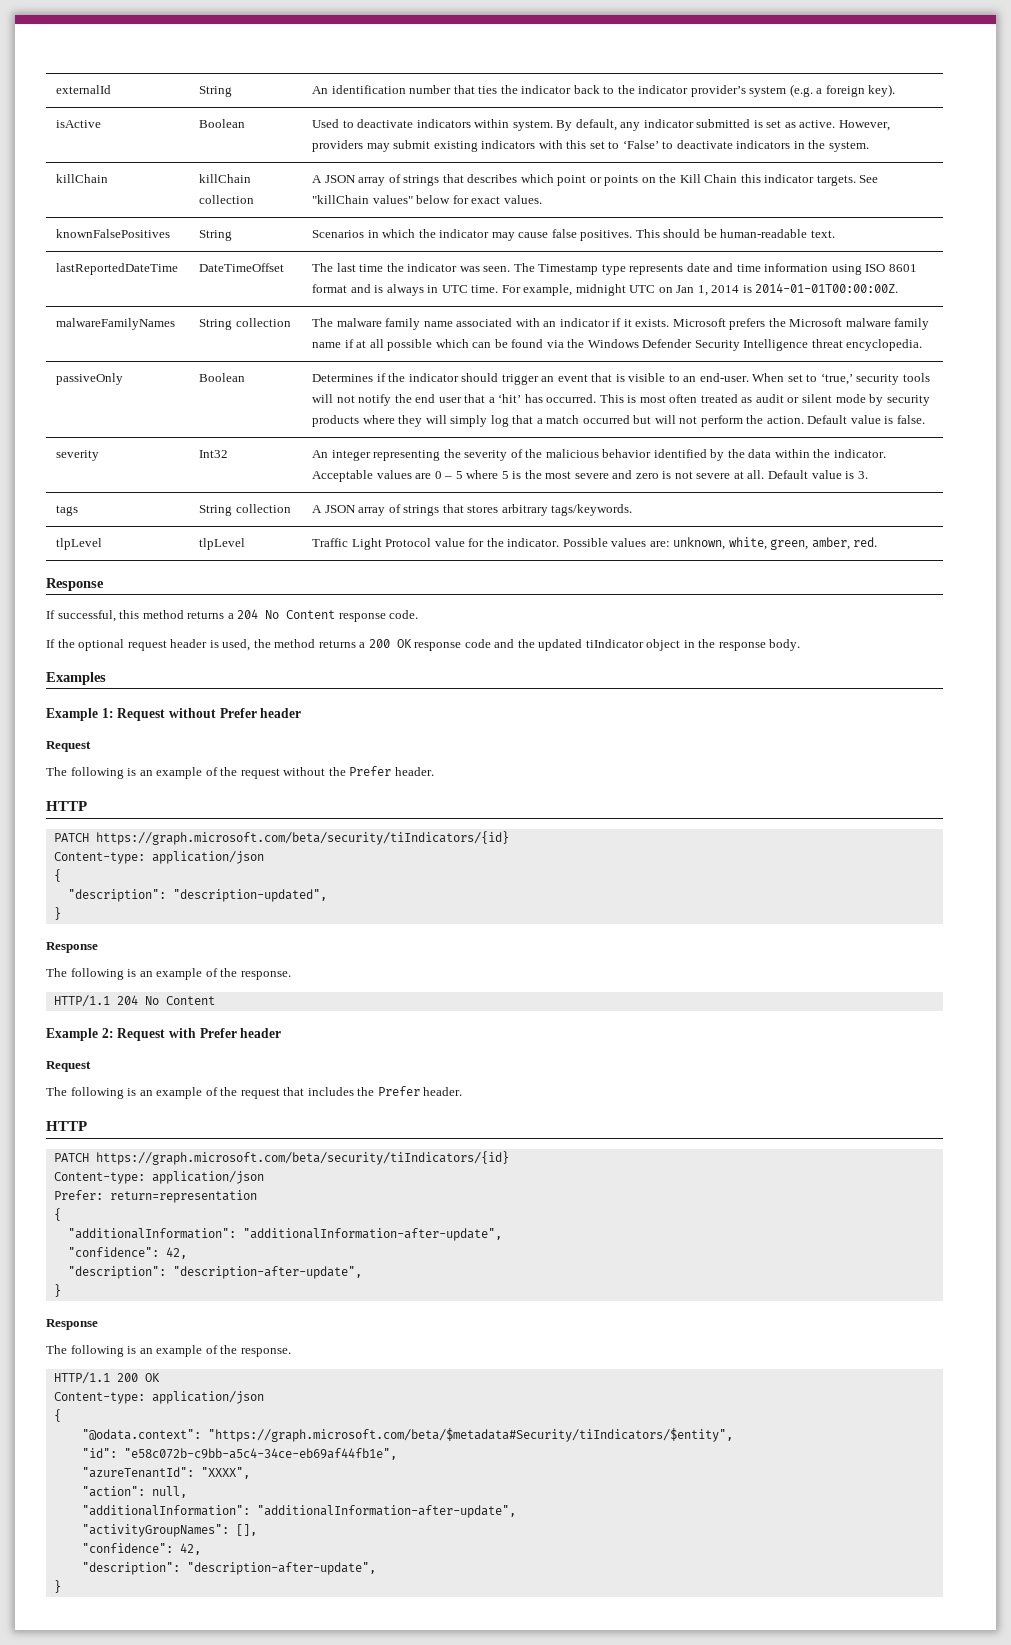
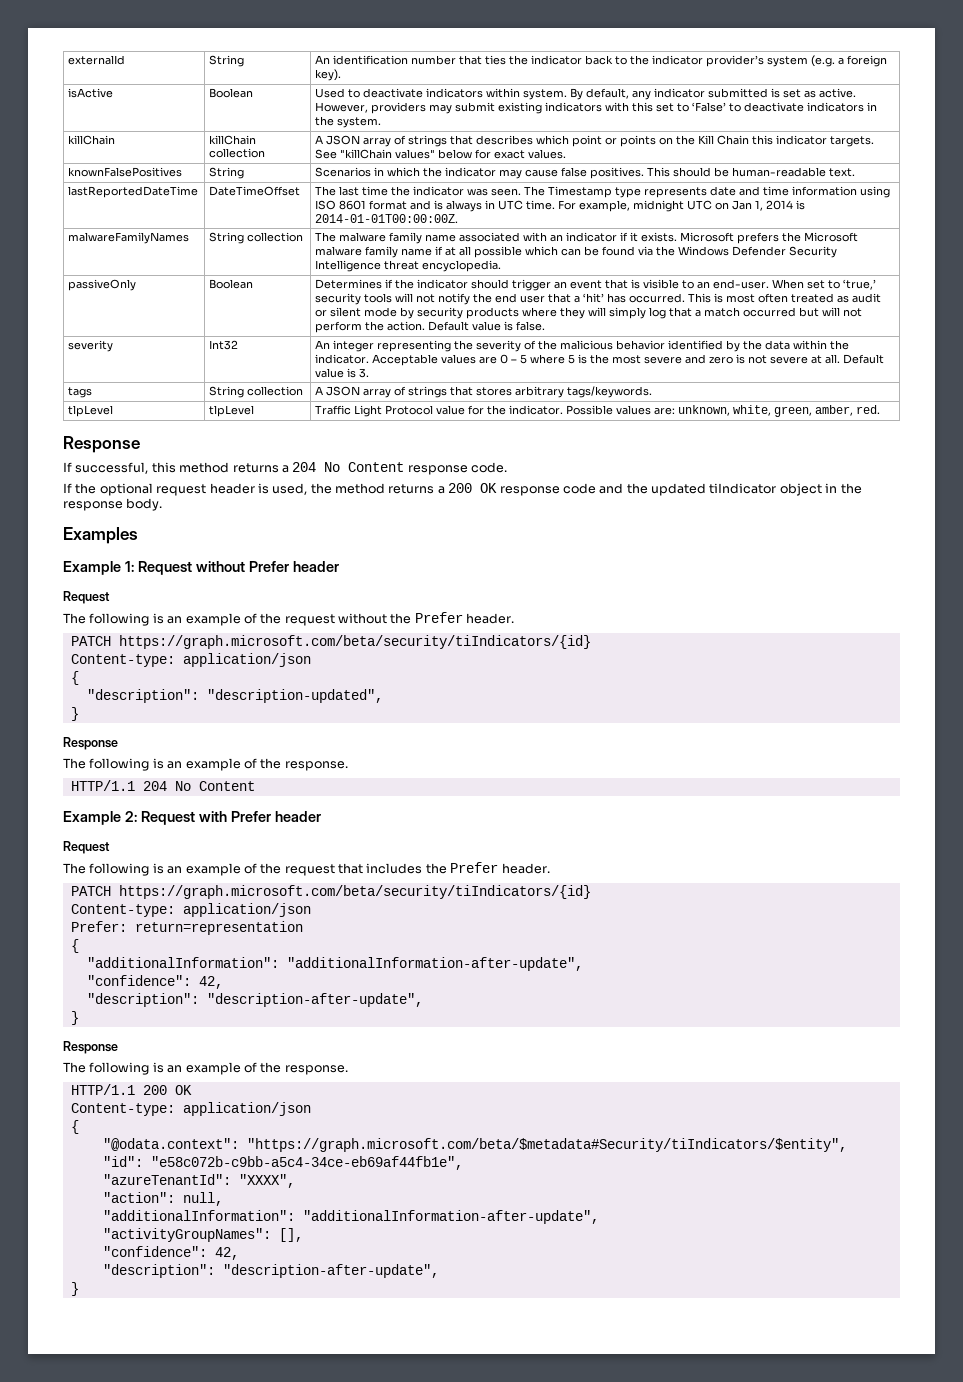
[46,801,87,811] // HTTP -> (515, 618) none
[46,1121,87,1131] // HTTP -> (550, 868) none

